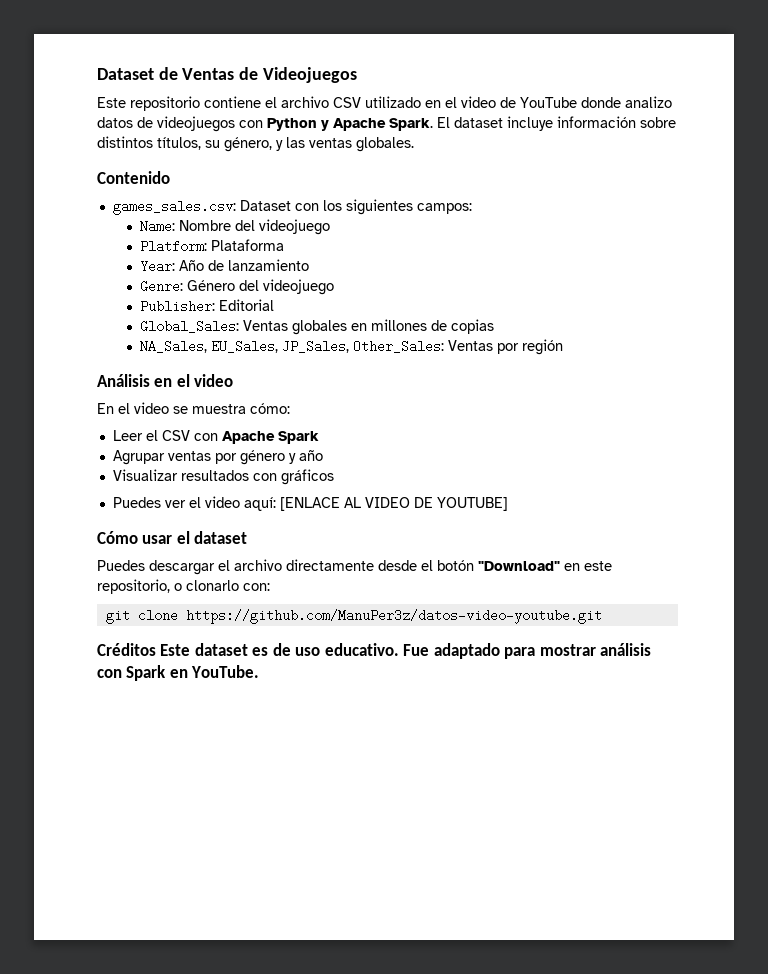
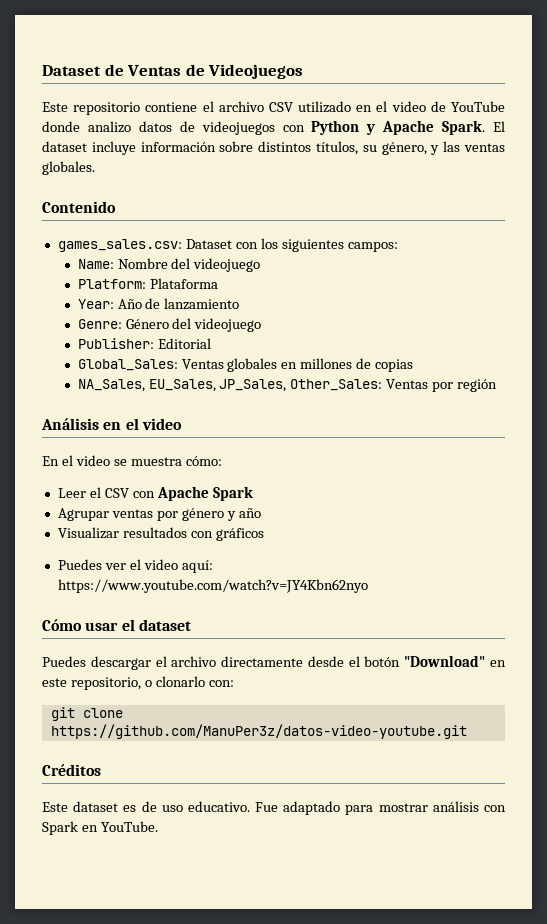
[279,497,508,511] [ENLACE AL VIDEO DE YOUTUBE] -> [57,579,368,593] https://www.youtube.com/watch?v=JY4Kbn62nyo
(156, 649) none -> (101, 770) //

